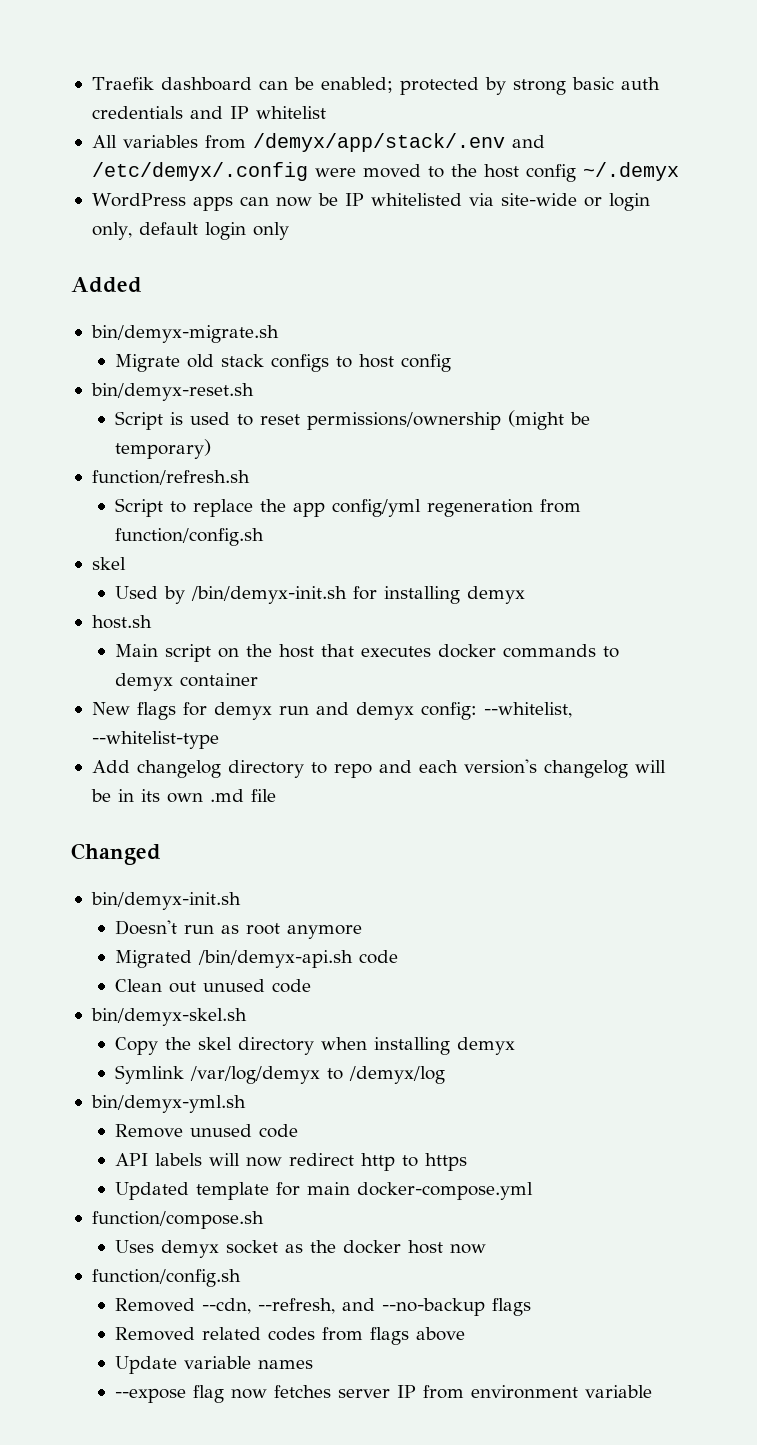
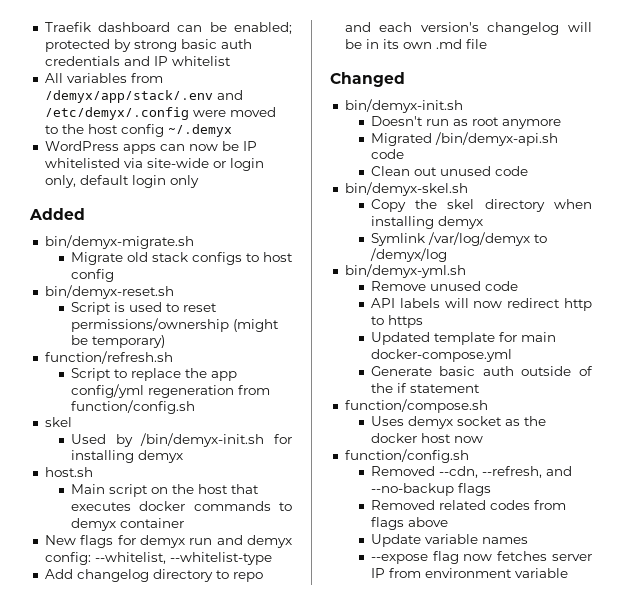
(533, 1191) none -> [370,366,593,376] [370,383,480,393] // Generate basic auth outside of the if statement

